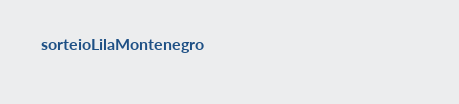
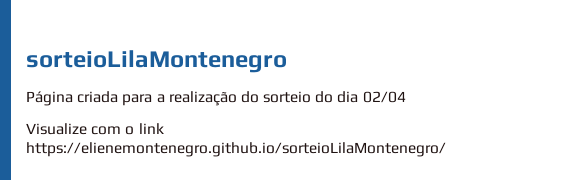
(204, 46) none -> [26,91,406,106] [26,123,164,135] [26,142,446,157] // Página criada para a realização do sorteio do dia 02/04 // Visualize com o link https://elienemontenegro.github.io/sorteioLilaMontenegro/

